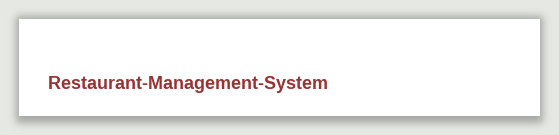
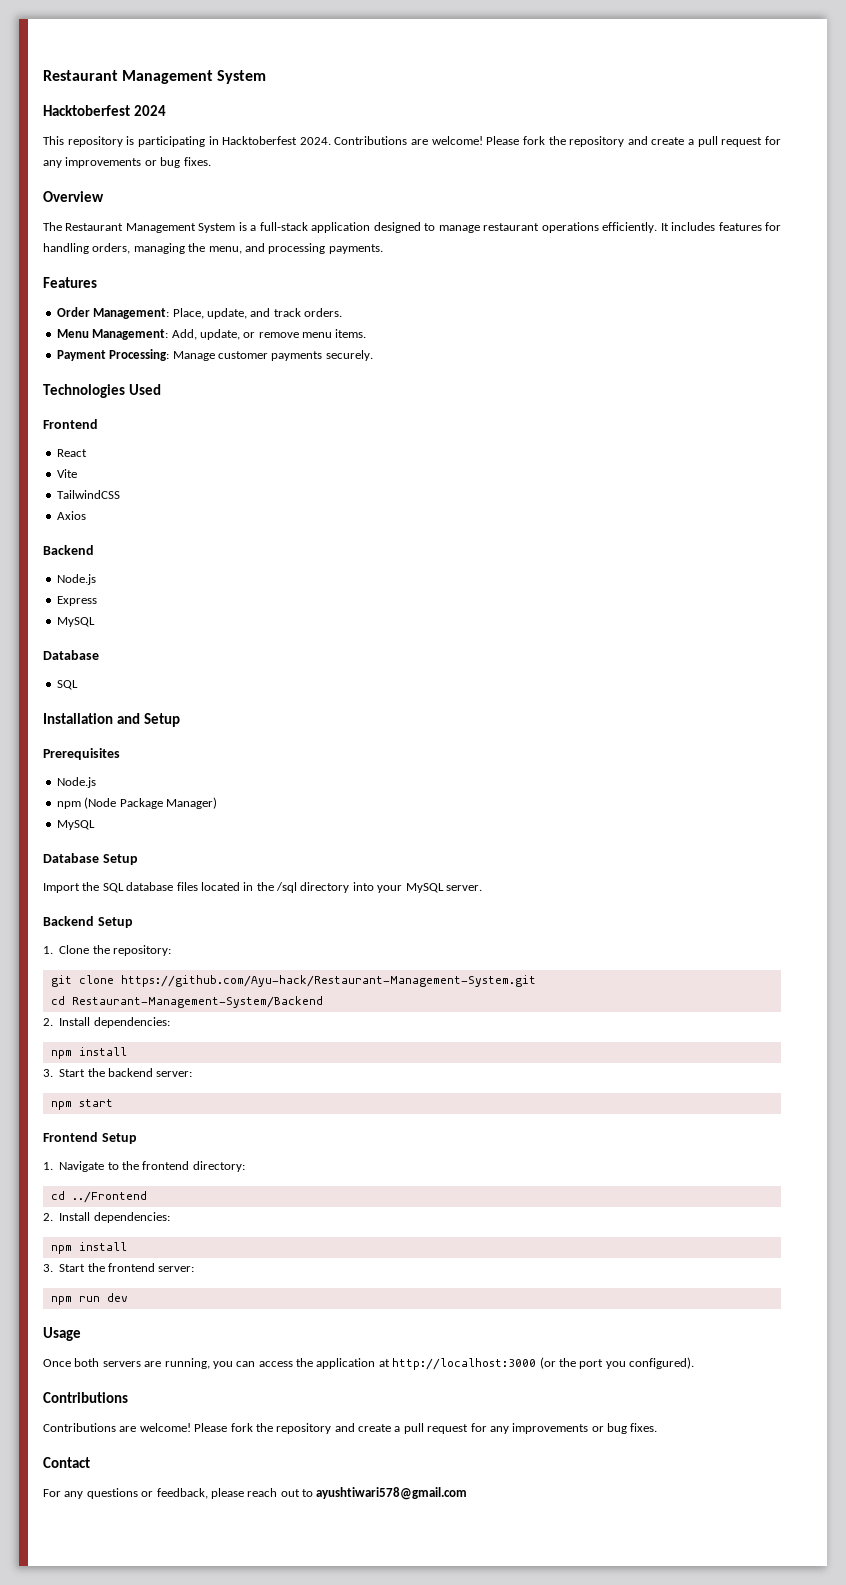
[48,76,328,93] Restaurant-Management-System -> [43,70,267,84] [43,105,166,116] [43,136,782,147] [43,157,211,168] [43,191,104,202] [43,222,782,233] [43,243,383,254] [43,277,97,288] [56,307,342,319] [56,329,367,340] [56,349,373,361] [43,384,161,398] [43,419,98,429] [56,449,87,457] [56,469,77,478] [56,490,120,499] [56,511,86,520] [43,545,94,555] [56,574,96,585] [56,596,97,606] [56,617,95,627] [43,650,99,660] [56,680,78,690] [43,713,180,727] [43,748,120,760] [56,777,96,788] [56,797,217,809] [56,820,95,830] [43,853,138,865] [43,882,482,893] [43,916,133,928] [43,945,171,956] [50,975,536,987] [50,996,323,1008] [43,1017,170,1028] [50,1047,127,1059] [43,1068,193,1077] [50,1099,113,1110] [43,1132,137,1144] [43,1161,245,1172] [50,1191,147,1203] [43,1212,170,1223] [50,1242,127,1254] [43,1263,195,1272] [50,1293,128,1305] [43,1327,81,1341] [43,1357,694,1370] [43,1392,128,1403] [43,1423,658,1434] [43,1457,90,1468] [43,1487,468,1500] Restaurant Management System // Hacktoberfest 2024 // This repository is participating in Hacktoberfest 2024. Contributions are welcome! Please fork the repository and create a pull request for any improvements or bug fixes. // Overview // The Restaurant Management System is a full-stack application designed to manage restaurant operations efficiently. It includes features for handling orders, managing the menu, and processing payments. // Features // Order Management: Place, update, and track orders. // Menu Management: Add, update, or remove menu items. // Payment Processing: Manage customer payments securely. // Technologies Used // Frontend // React // Vite // TailwindCSS // Axios // Backend // Node.js // Express // MySQL // Database // SQL // Installation and Setup // Prerequisites // Node.js // npm (Node Package Manager) // MySQL // Database Setup // Import the SQL database files located in the /sql directory into your MySQL server. // Backend Setup // 1. Clone the repository: // git clone https://github.com/Ayu-hack/Restaurant-Management-System.git // cd Restaurant-Management-System/Backend // 2. Install dependencies: // npm install // 3. Start the backend server: // npm start // Frontend Setup // 1. Navigate to the frontend directory: // cd ../Frontend // 2. Install dependencies: // npm install // 3. Start the frontend server: // npm run dev // Usage // Once both servers are running, you can access the application at http://localhost:3000 (or the port you configured). // Contributions // Contributions are welcome! Please fork the repository and create a pull request for any improvements or bug fixes. // Contact // For any questions or feedback, please reach out to ayushtiwari578@gmail.com

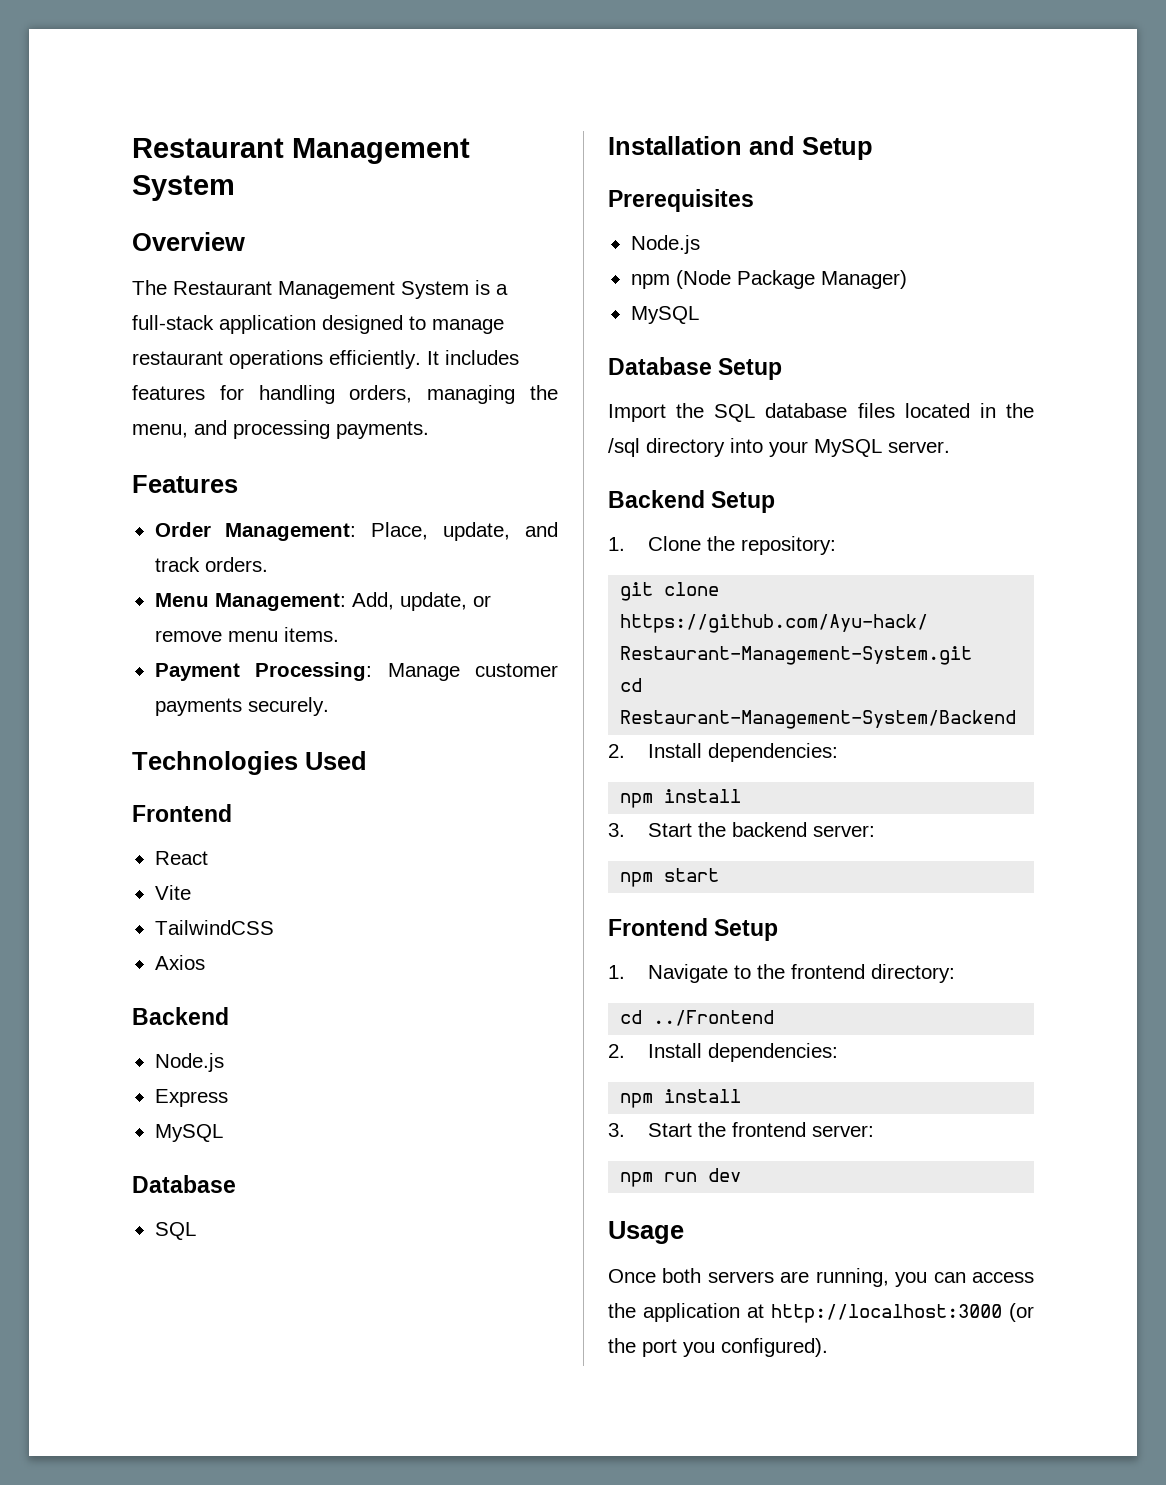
[43,70,267,84] [43,105,166,116] [43,136,782,147] [43,157,211,168] Restaurant Management System // Hacktoberfest 2024 // This repository is participating in Hacktoberfest 2024. Contributions are welcome! Please fork the repository and create a pull request for any improvements or bug fixes. -> [132,138,470,164] [132,175,235,201] Restaurant Management System
[43,1392,128,1403] [43,1423,658,1434] [43,1457,90,1468] [43,1487,468,1500] // Contributions // Contributions are welcome! Please fork the repository and create a pull request for any improvements or bug fixes. // Contact // For any questions or feedback, please reach out to ayushtiwari578@gmail.com -> (828, 1347) none

